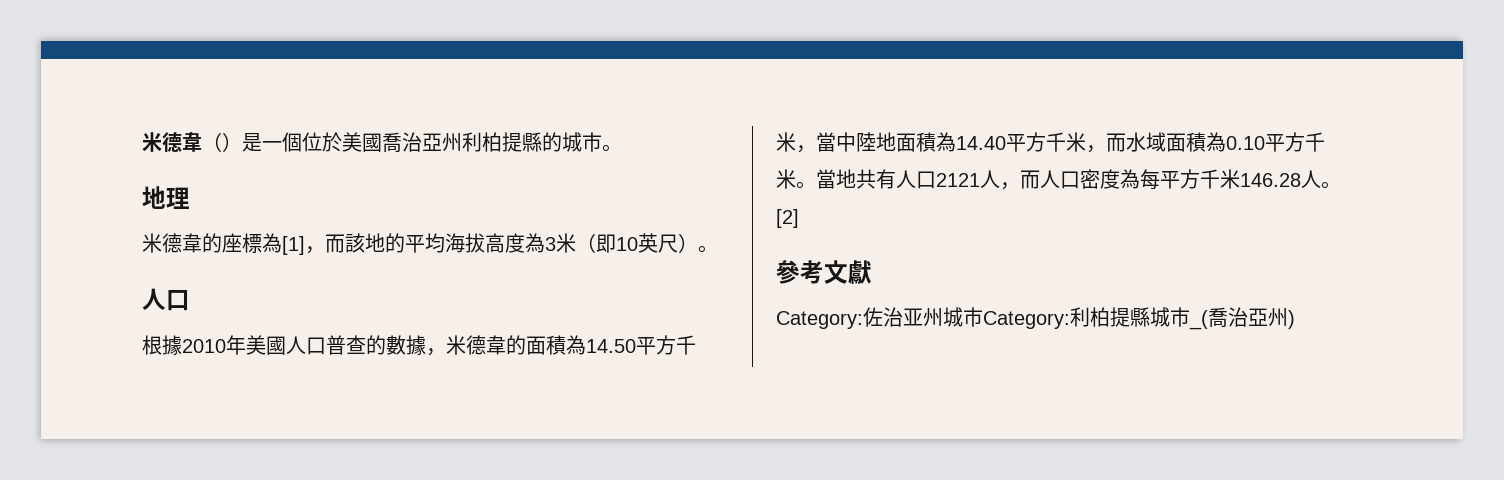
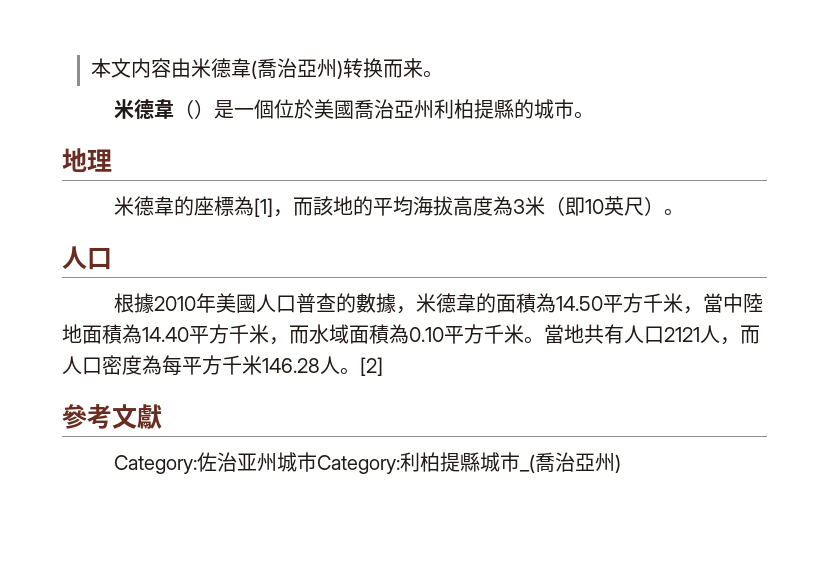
(142, 142) none -> [91,58,444,79] 本文内容由米德韋(喬治亞州)转换而来。 //

